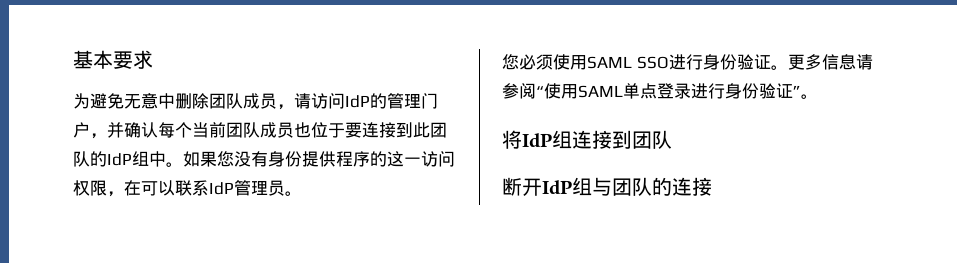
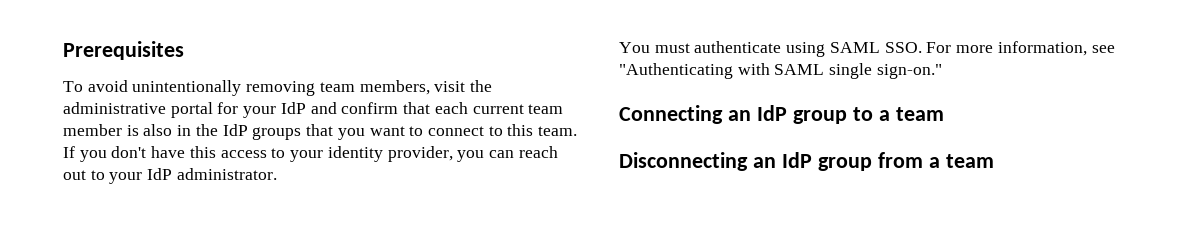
[73,50,153,69] [73,93,438,110] [73,122,447,139] [73,151,455,167] [73,180,302,197] [502,54,873,70] [502,83,818,99] [502,130,672,149] [502,177,712,196] 基本要求 // 为避免无意中删除团队成员，请访问IdP的管理门户，并确认每个当前团队成员也位于要连接到此团队的IdP组中。如果您没有身份提供程序的这一访问权限，在可以联系IdP管理员。 // 您必须使用SAML SSO进行身份验证。更多信息请参阅“使用SAML单点登录进行身份验证”。 // 将IdP组连接到团队 // 断开IdP组与团队的连接 -> [63,41,184,60] [63,80,493,96] [63,102,564,118] [63,124,578,140] [63,146,558,162] [63,168,277,184] [619,41,1115,57] [619,63,942,79] [619,105,944,124] [619,152,994,171] Prerequisites // To avoid unintentionally removing team members, visit the administrative portal for your IdP and confirm that each current team member is also in the IdP groups that you want to connect to this team. If you don't have this access to your identity provider, you can reach out to your IdP administrator. // You must authenticate using SAML SSO. For more information, see "Authenticating with SAML single sign-on." // Connecting an IdP group to a team // Disconnecting an IdP group from a team

